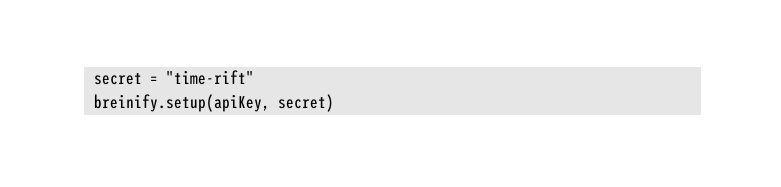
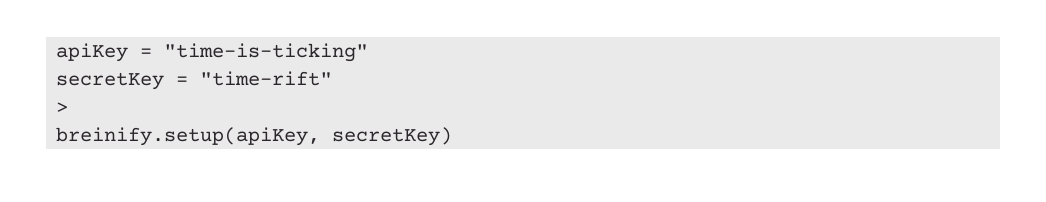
[94,73,143,85] secret -> [55,43,368,62] [55,72,164,90] apiKey = "time-is-ticking" // secretKey
(255, 77) none -> [55,102,68,113] // >
[278,94,335,112] secret) -> [331,127,452,146] secretKey)

